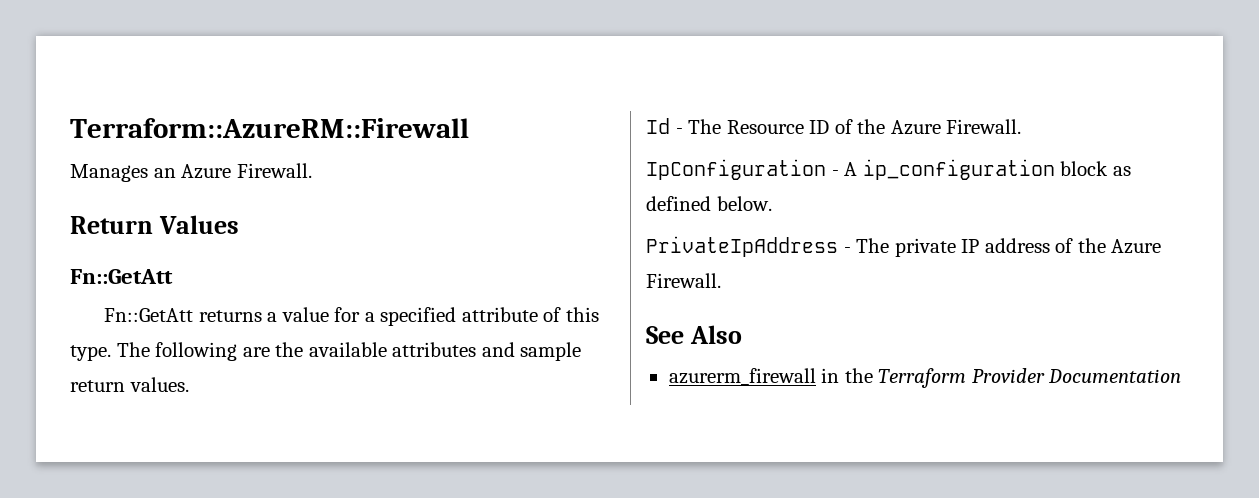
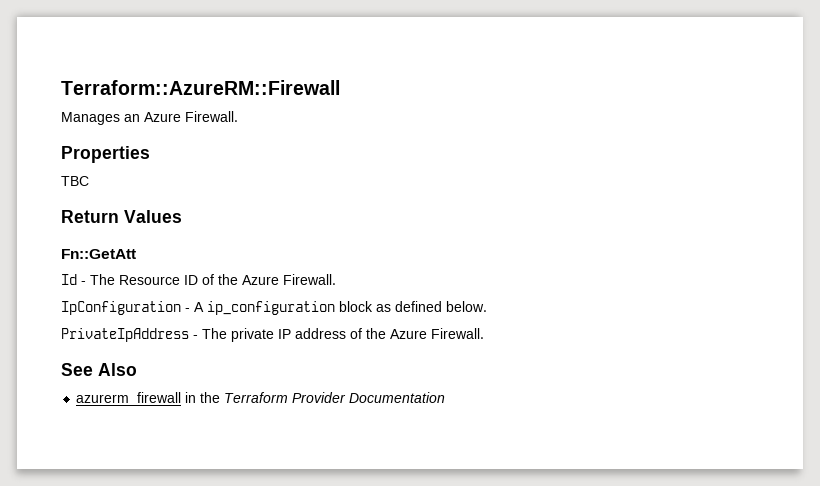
(312, 170) none -> [61,146,150,163] [61,176,89,186] // Properties // TBC
[104,307,599,326] [70,342,582,361] [70,377,189,392] // Fn::GetAtt returns a value for a specified attribute of this type. The following are the available attributes and sample return values. -> (136, 254) none

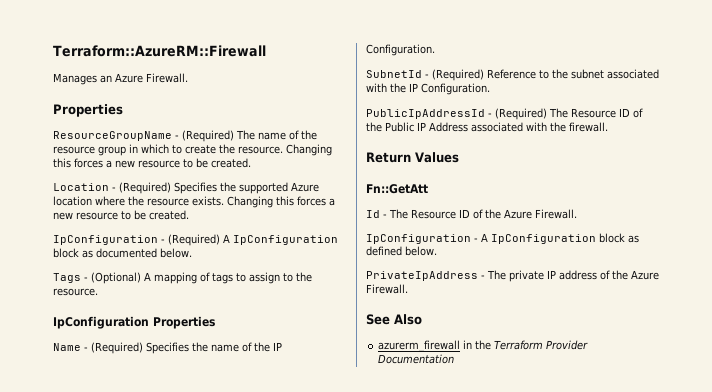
[61,176,89,186] TBC -> [53,130,317,142] [53,144,332,156] [53,158,251,168] [53,182,319,194] [53,196,335,208] [53,210,189,220] [53,234,338,246] [53,248,192,258] [53,272,312,284] [53,288,98,296] [53,316,215,329] [53,342,282,354] [366,44,435,56] [366,69,659,81] [366,83,490,95] [366,108,643,120] [366,122,608,132] ResourceGroupName - (Required) The name of the resource group in which to create the resource. Changing this forces a new resource to be created. // Location - (Required) Specifies the supported Azure location where the resource exists. Changing this forces a new resource to be created. // IpConfiguration - (Required) A IpConfiguration block as documented below. // Tags - (Optional) A mapping of tags to assign to the resource. // IpConfiguration Properties // Name - (Required) Specifies the name of the IP Configuration. // SubnetId - (Required) Reference to the subnet associated with the IP Configuration. // PublicIpAddressId - (Required) The Resource ID of the Public IP Address associated with the firewall.
[207,301,335,315] ip_configuration -> [491,234,596,244] IpConfiguration

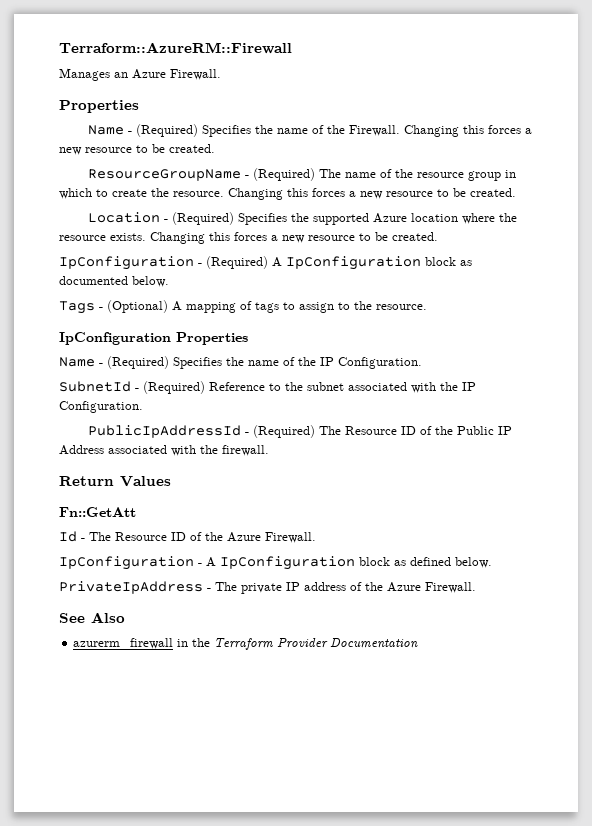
(123, 110) none -> [88,124,533,137] [59,144,215,155] // Name - (Required) Specifies the name of the Firewall. Changing this forces a new resource to be created.

